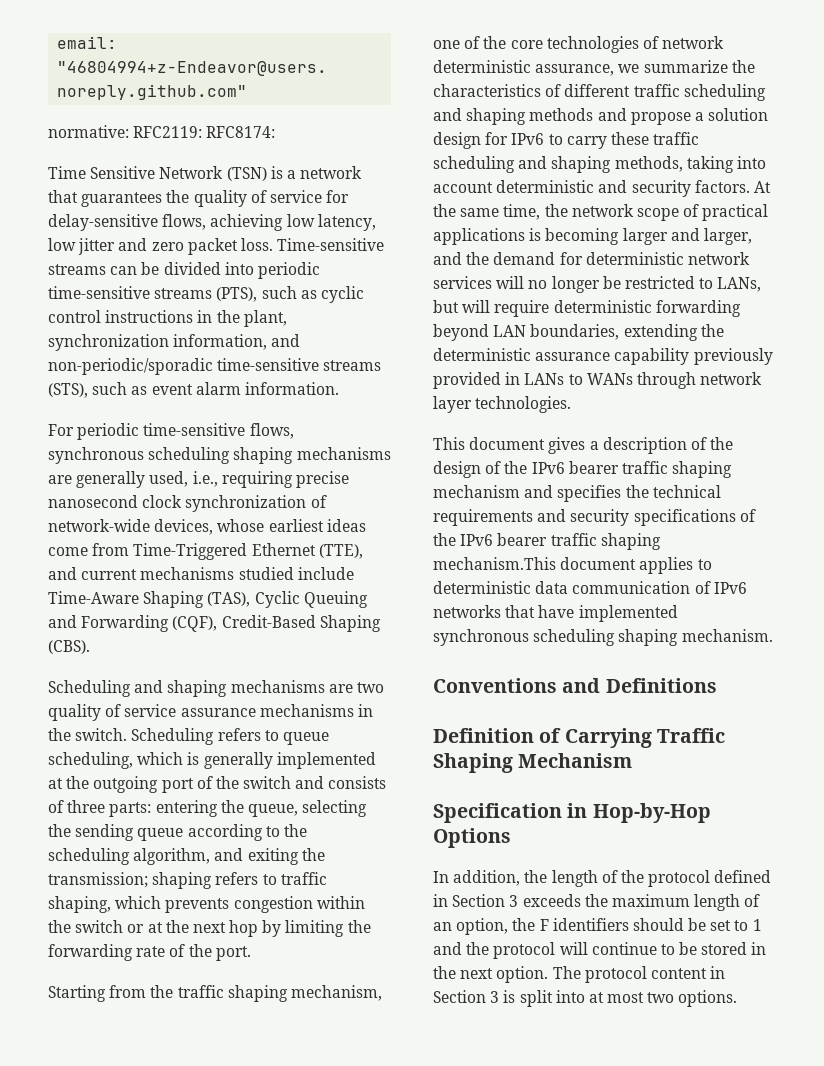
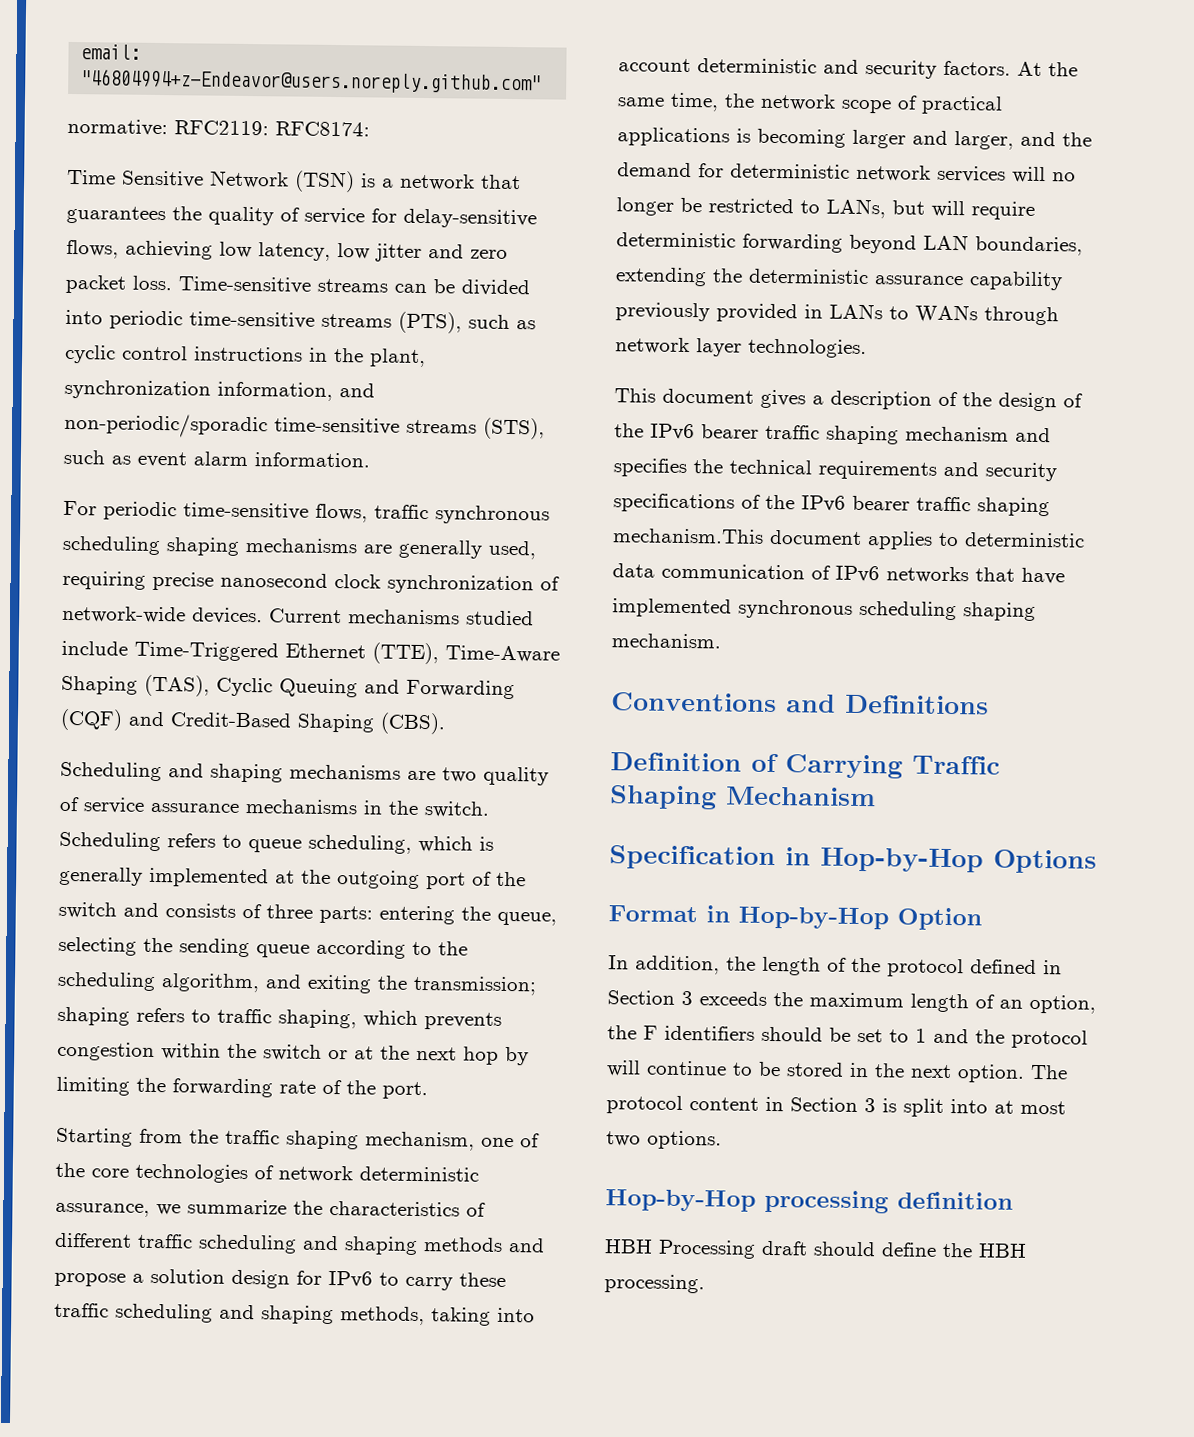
(294, 431) none -> [374,504,429,520] traffic
[192,471,218,487] i.e., -> (537, 550) none
[154,519,366,535] [48,543,363,560] [48,567,354,580] devices, whose earliest ideas come from Time-Triggered Ethernet (TTE), and current mechanisms studied include -> [192,607,534,626] [61,640,439,665] devices. Current mechanisms studied include Time-Triggered Ethernet (TTE),
[172,616,218,632] (CQF), -> [60,708,165,731] (CQF) and
(511, 838) none -> [608,905,982,931] // Format in Hop-by-Hop Option
(738, 998) none -> [605,1189,1013,1214] [604,1239,1027,1259] [604,1274,705,1294] // Hop-by-Hop processing definition // HBH Processing draft should define the HBH processing.

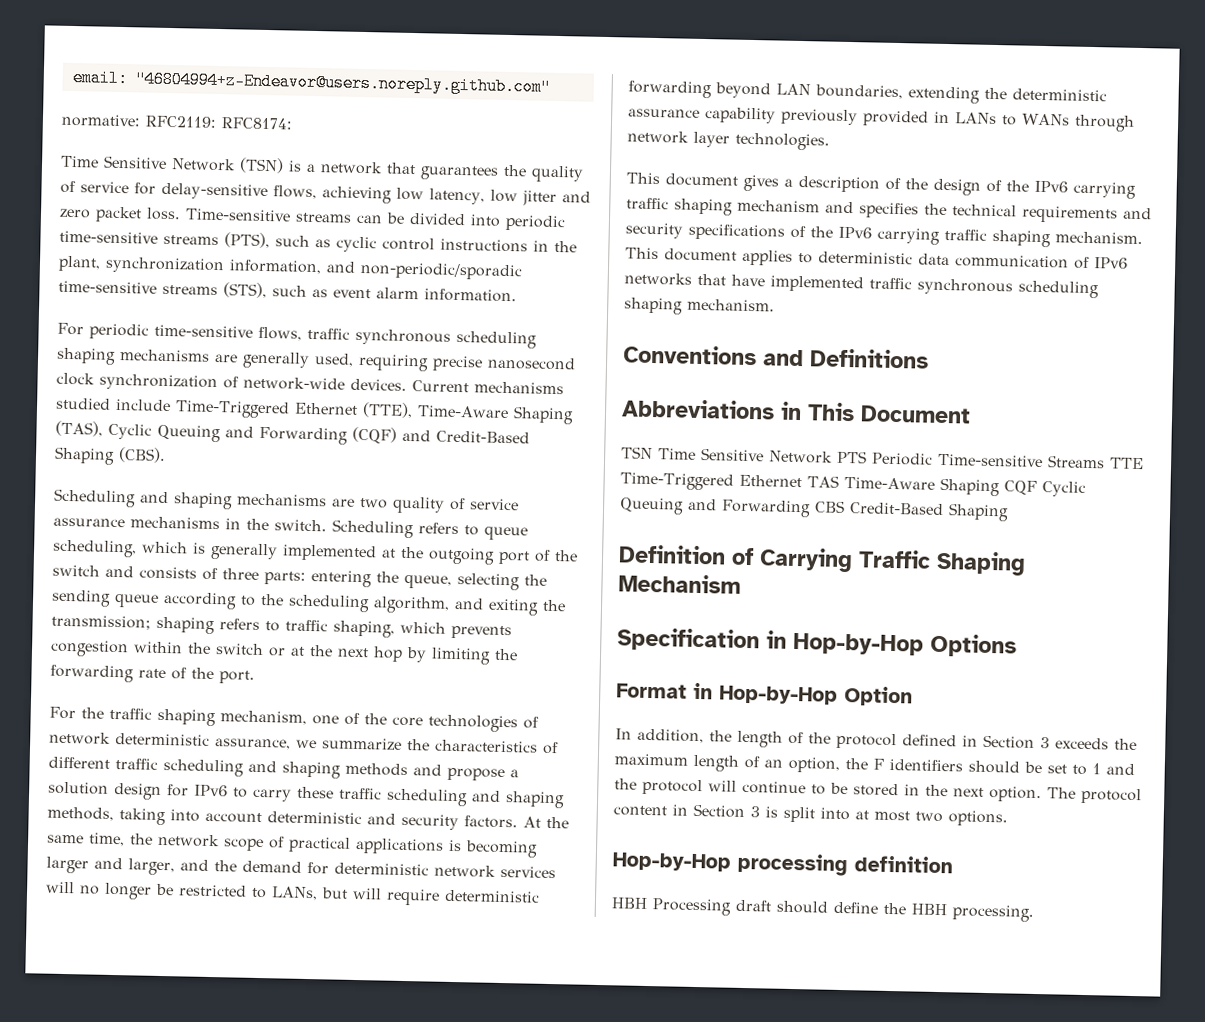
[56,1127,183,1147] Starting from -> [49,706,76,720] For
[701,424,759,439] bearer -> [1073,181,1136,199] carrying
[852,495,1050,517] [613,528,764,544] bearer traffic shaping mechanism.This -> [877,227,1143,248] [625,247,659,260] carrying traffic shaping mechanism. This
(732, 608) none -> [869,277,912,290] traffic
(989, 704) none -> [621,398,971,424] [621,446,1144,470] [620,472,1086,497] [619,497,1009,522] // Abbreviations in This Document // TSN Time Sensitive Network PTS Periodic Time-sensitive Streams TTE Time-Triggered Ethernet TAS Time-Aware Shaping CQF Cyclic Queuing and Forwarding CBS Credit-Based Shaping

